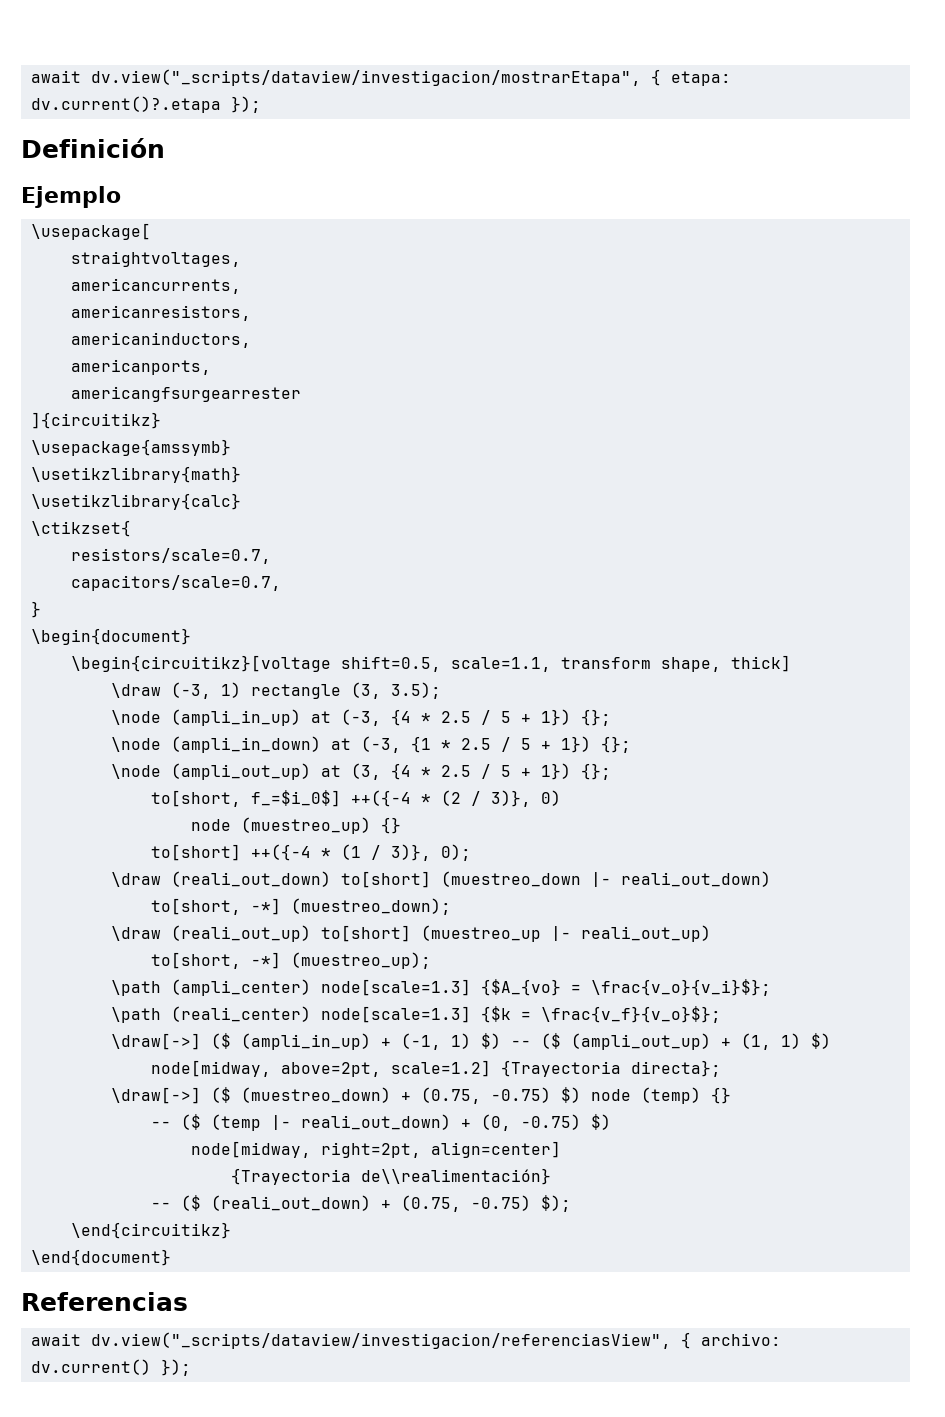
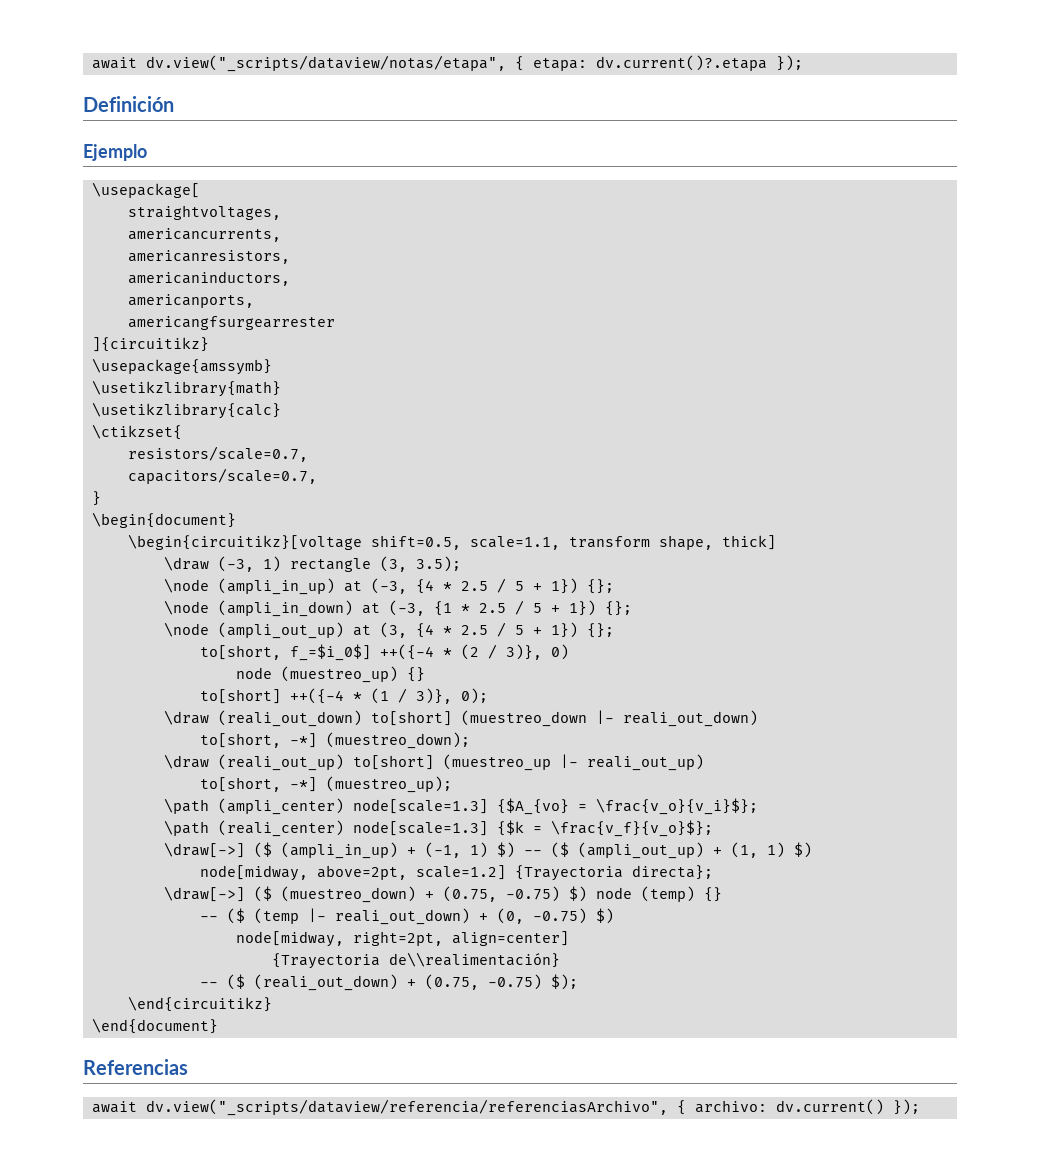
[30,69,641,86] await dv.view("_scripts/dataview/investigacion/mostrarEtapa", -> [92,55,507,72] await dv.view("_scripts/dataview/notas/etapa",
[90,1332,671,1349] dv.view("_scripts/dataview/investigacion/referenciasView", -> [146,1099,669,1116] dv.view("_scripts/dataview/referencia/referenciasArchivo",

